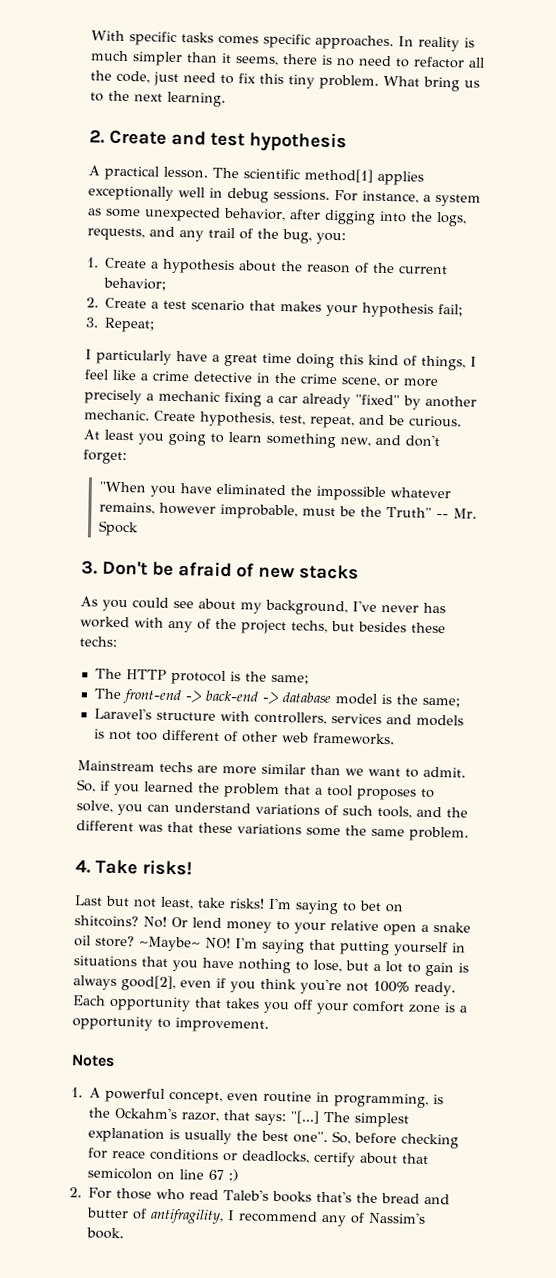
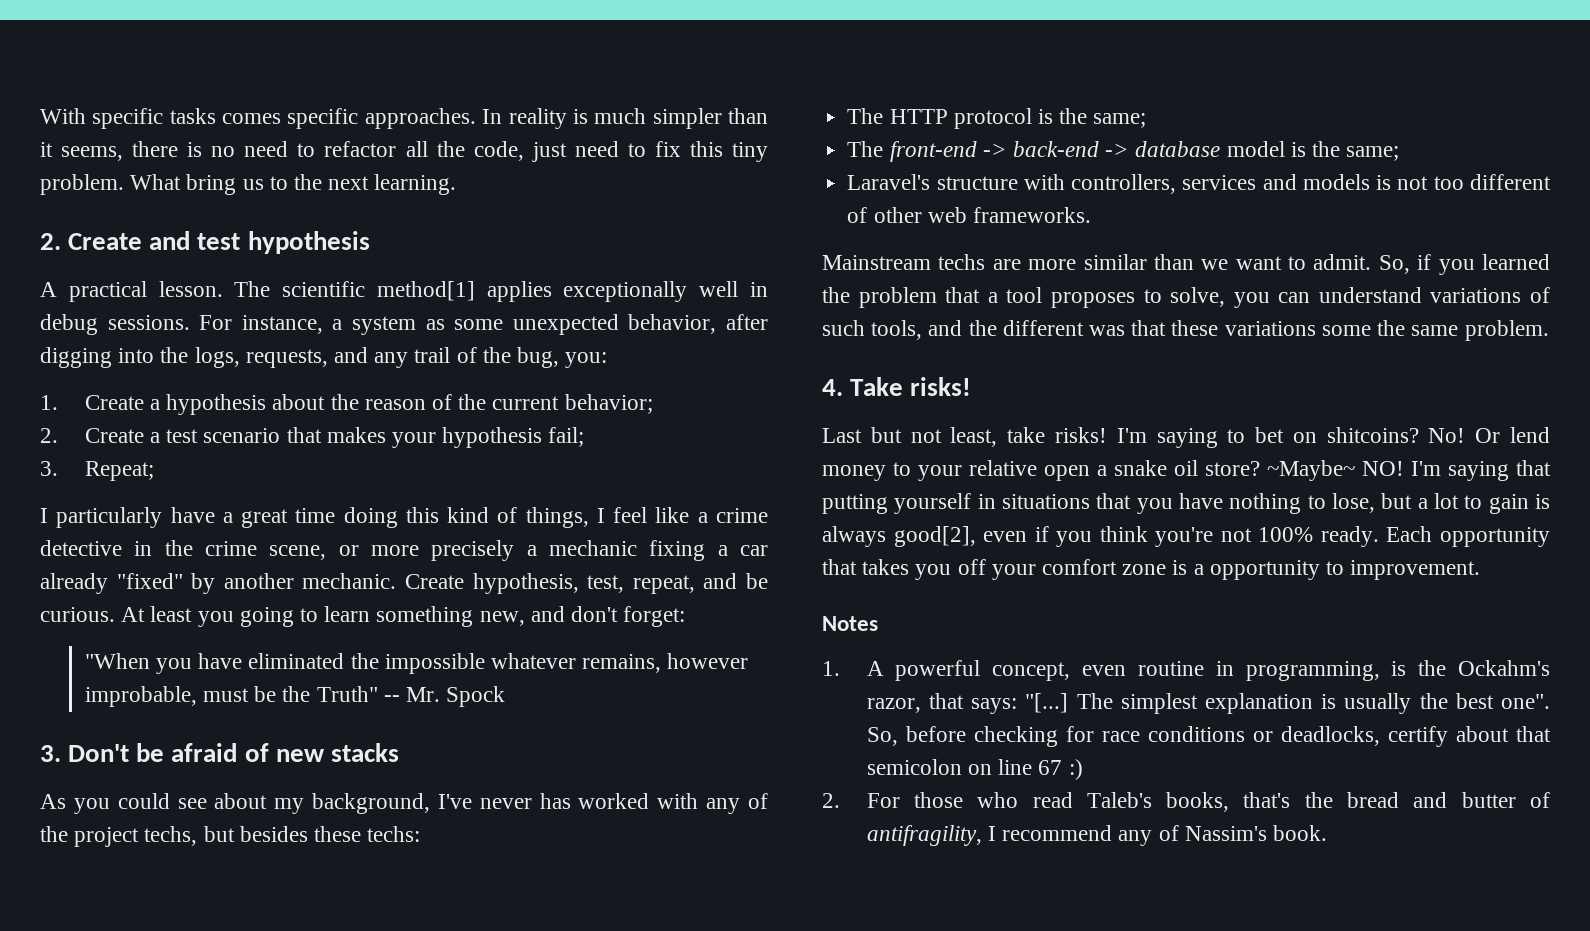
[112,1149,147,1159] reace -> [1101,731,1140,742] race
[272,1190,313,1203] books -> [1166,792,1230,812] books,

